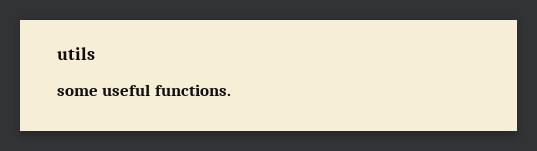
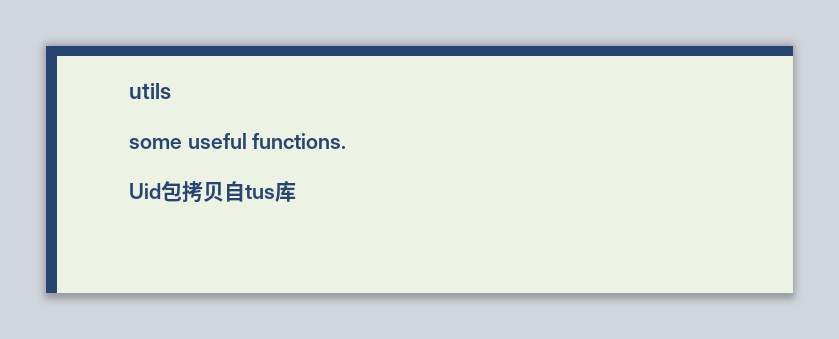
(231, 90) none -> [129,181,296,203] // Uid包拷贝自tus库

